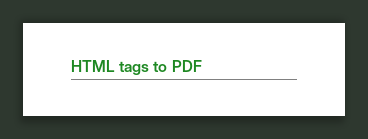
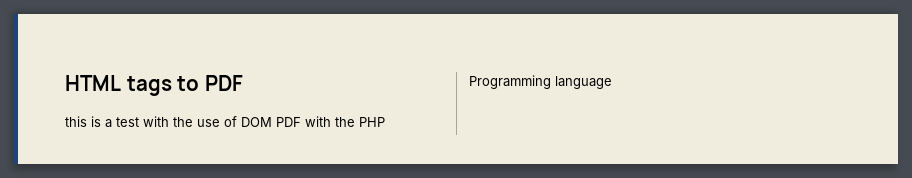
(202, 66) none -> [65,116,385,128] [469,75,612,89] // this is a test with the use of DOM PDF with the PHP Programming language

